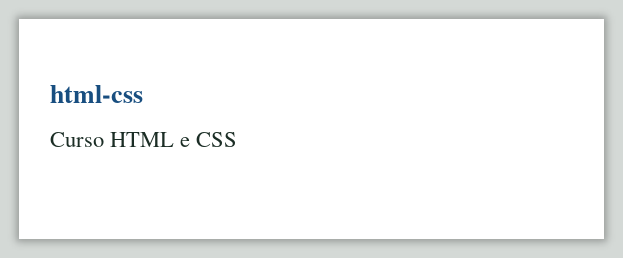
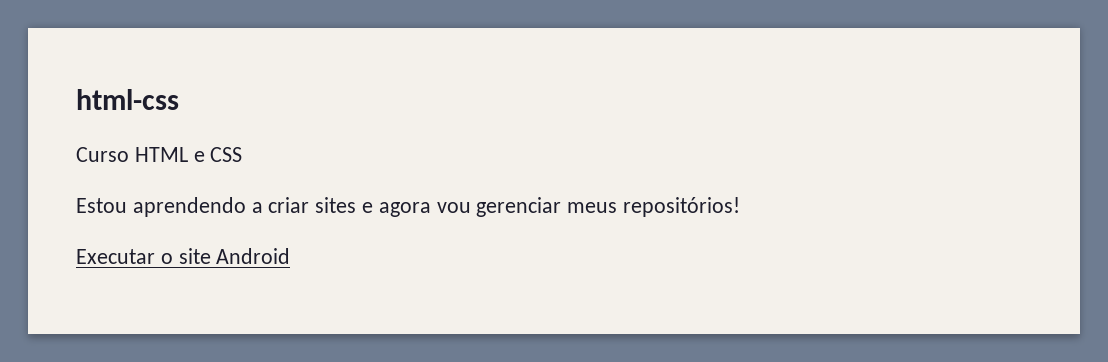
(238, 139) none -> [76,197,741,217] [76,248,291,264] // Estou aprendendo a criar sites e agora vou gerenciar meus repositórios! // Executar o site Android

